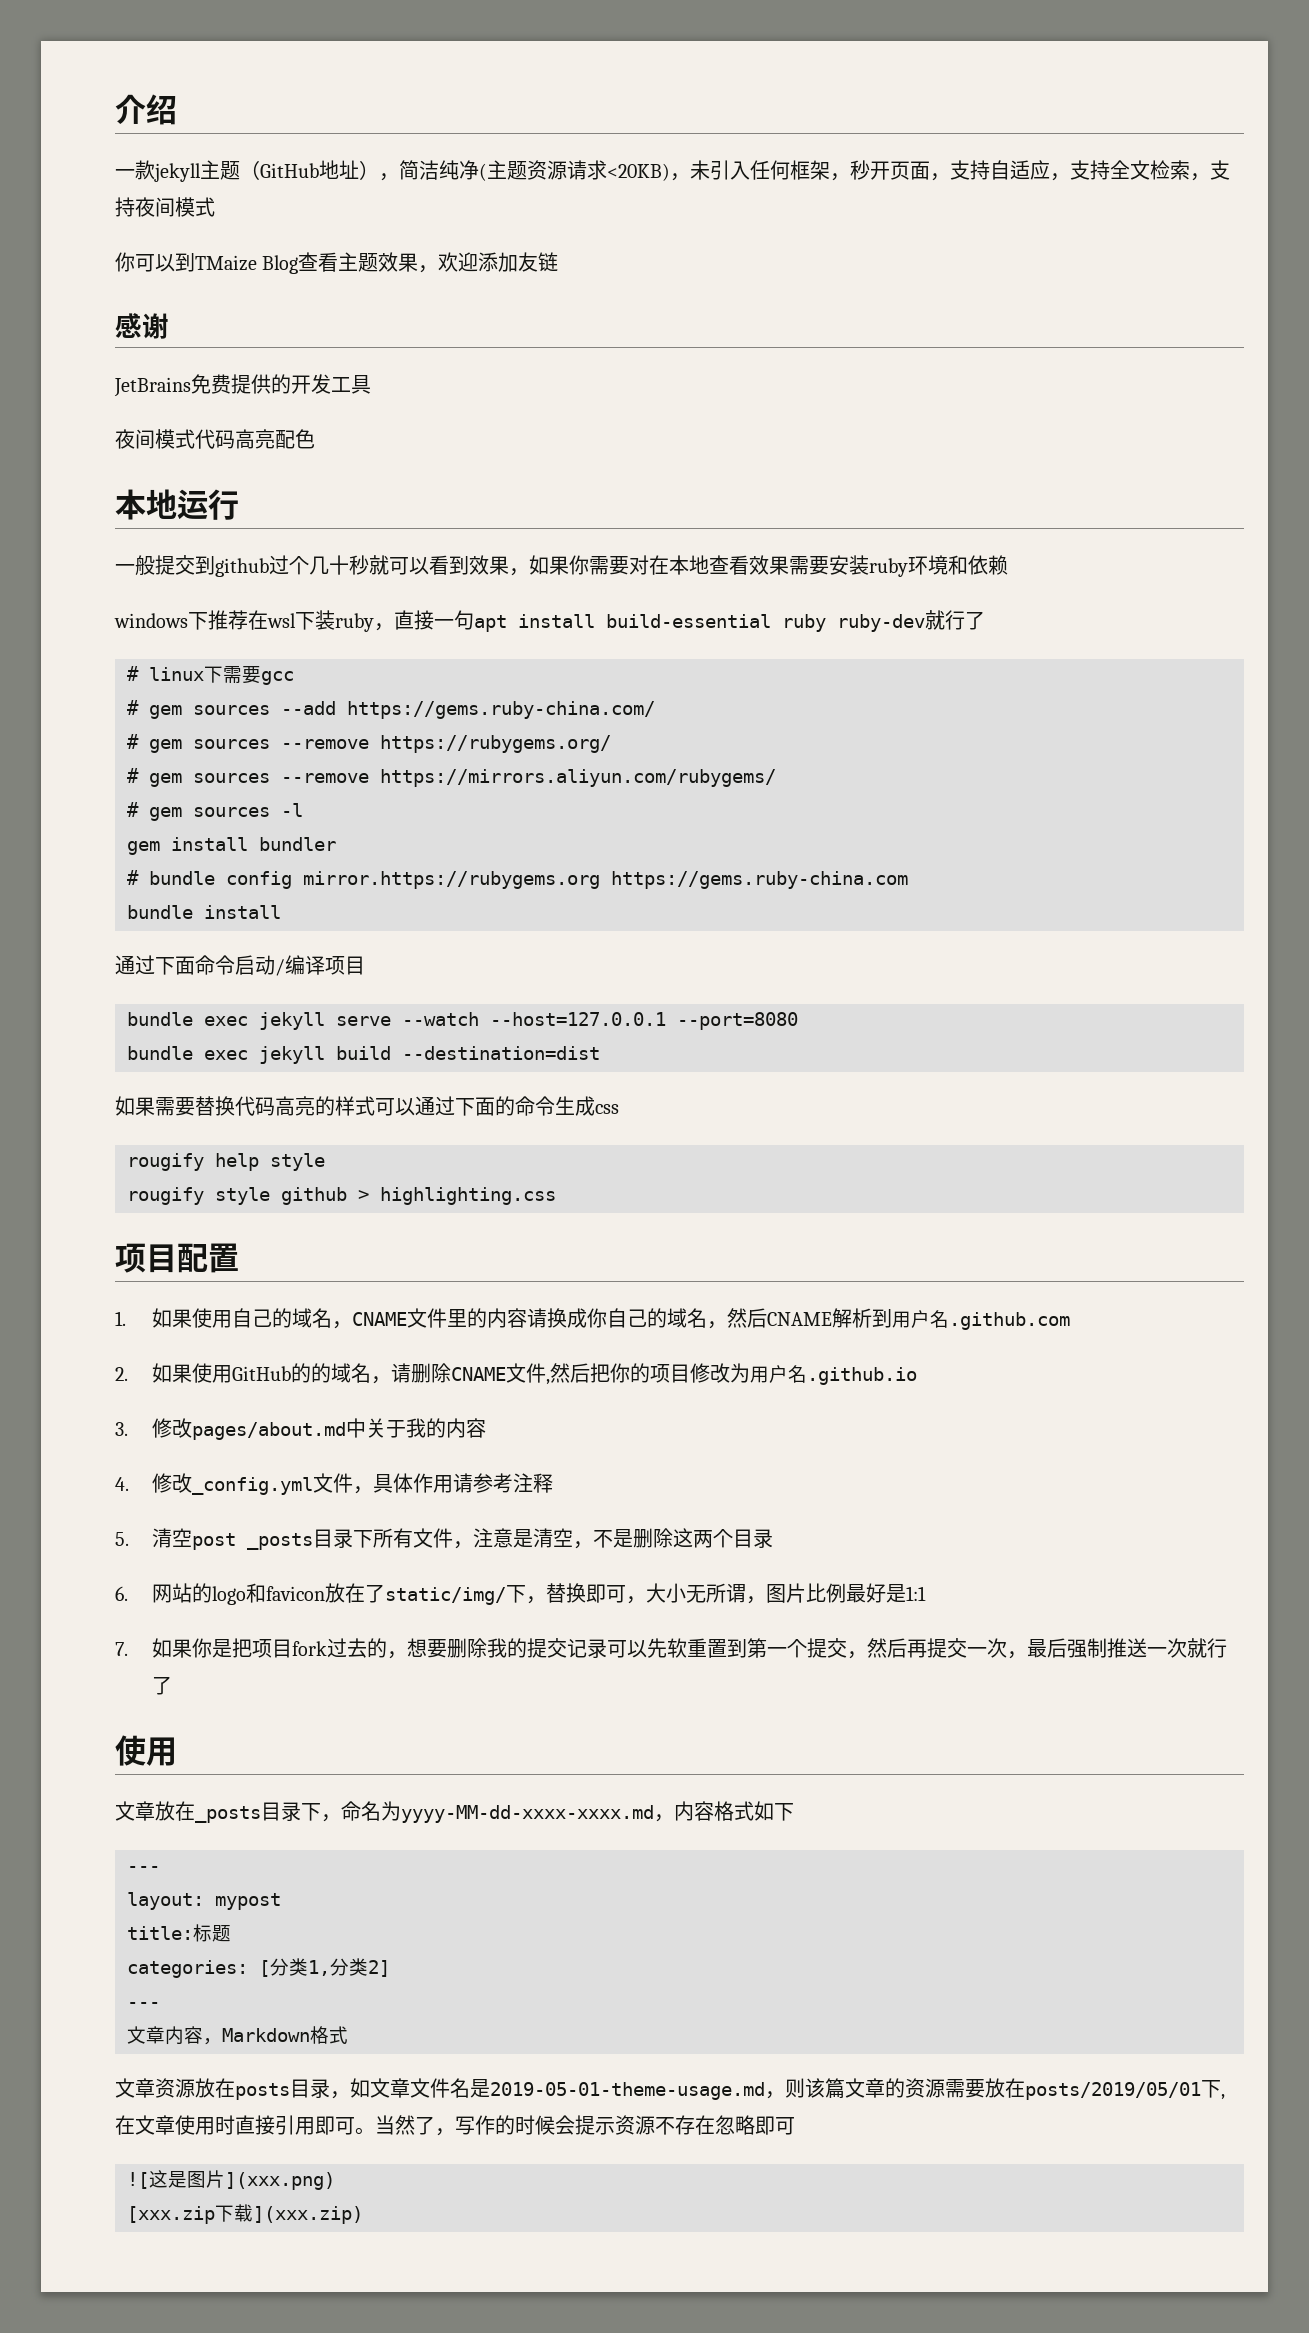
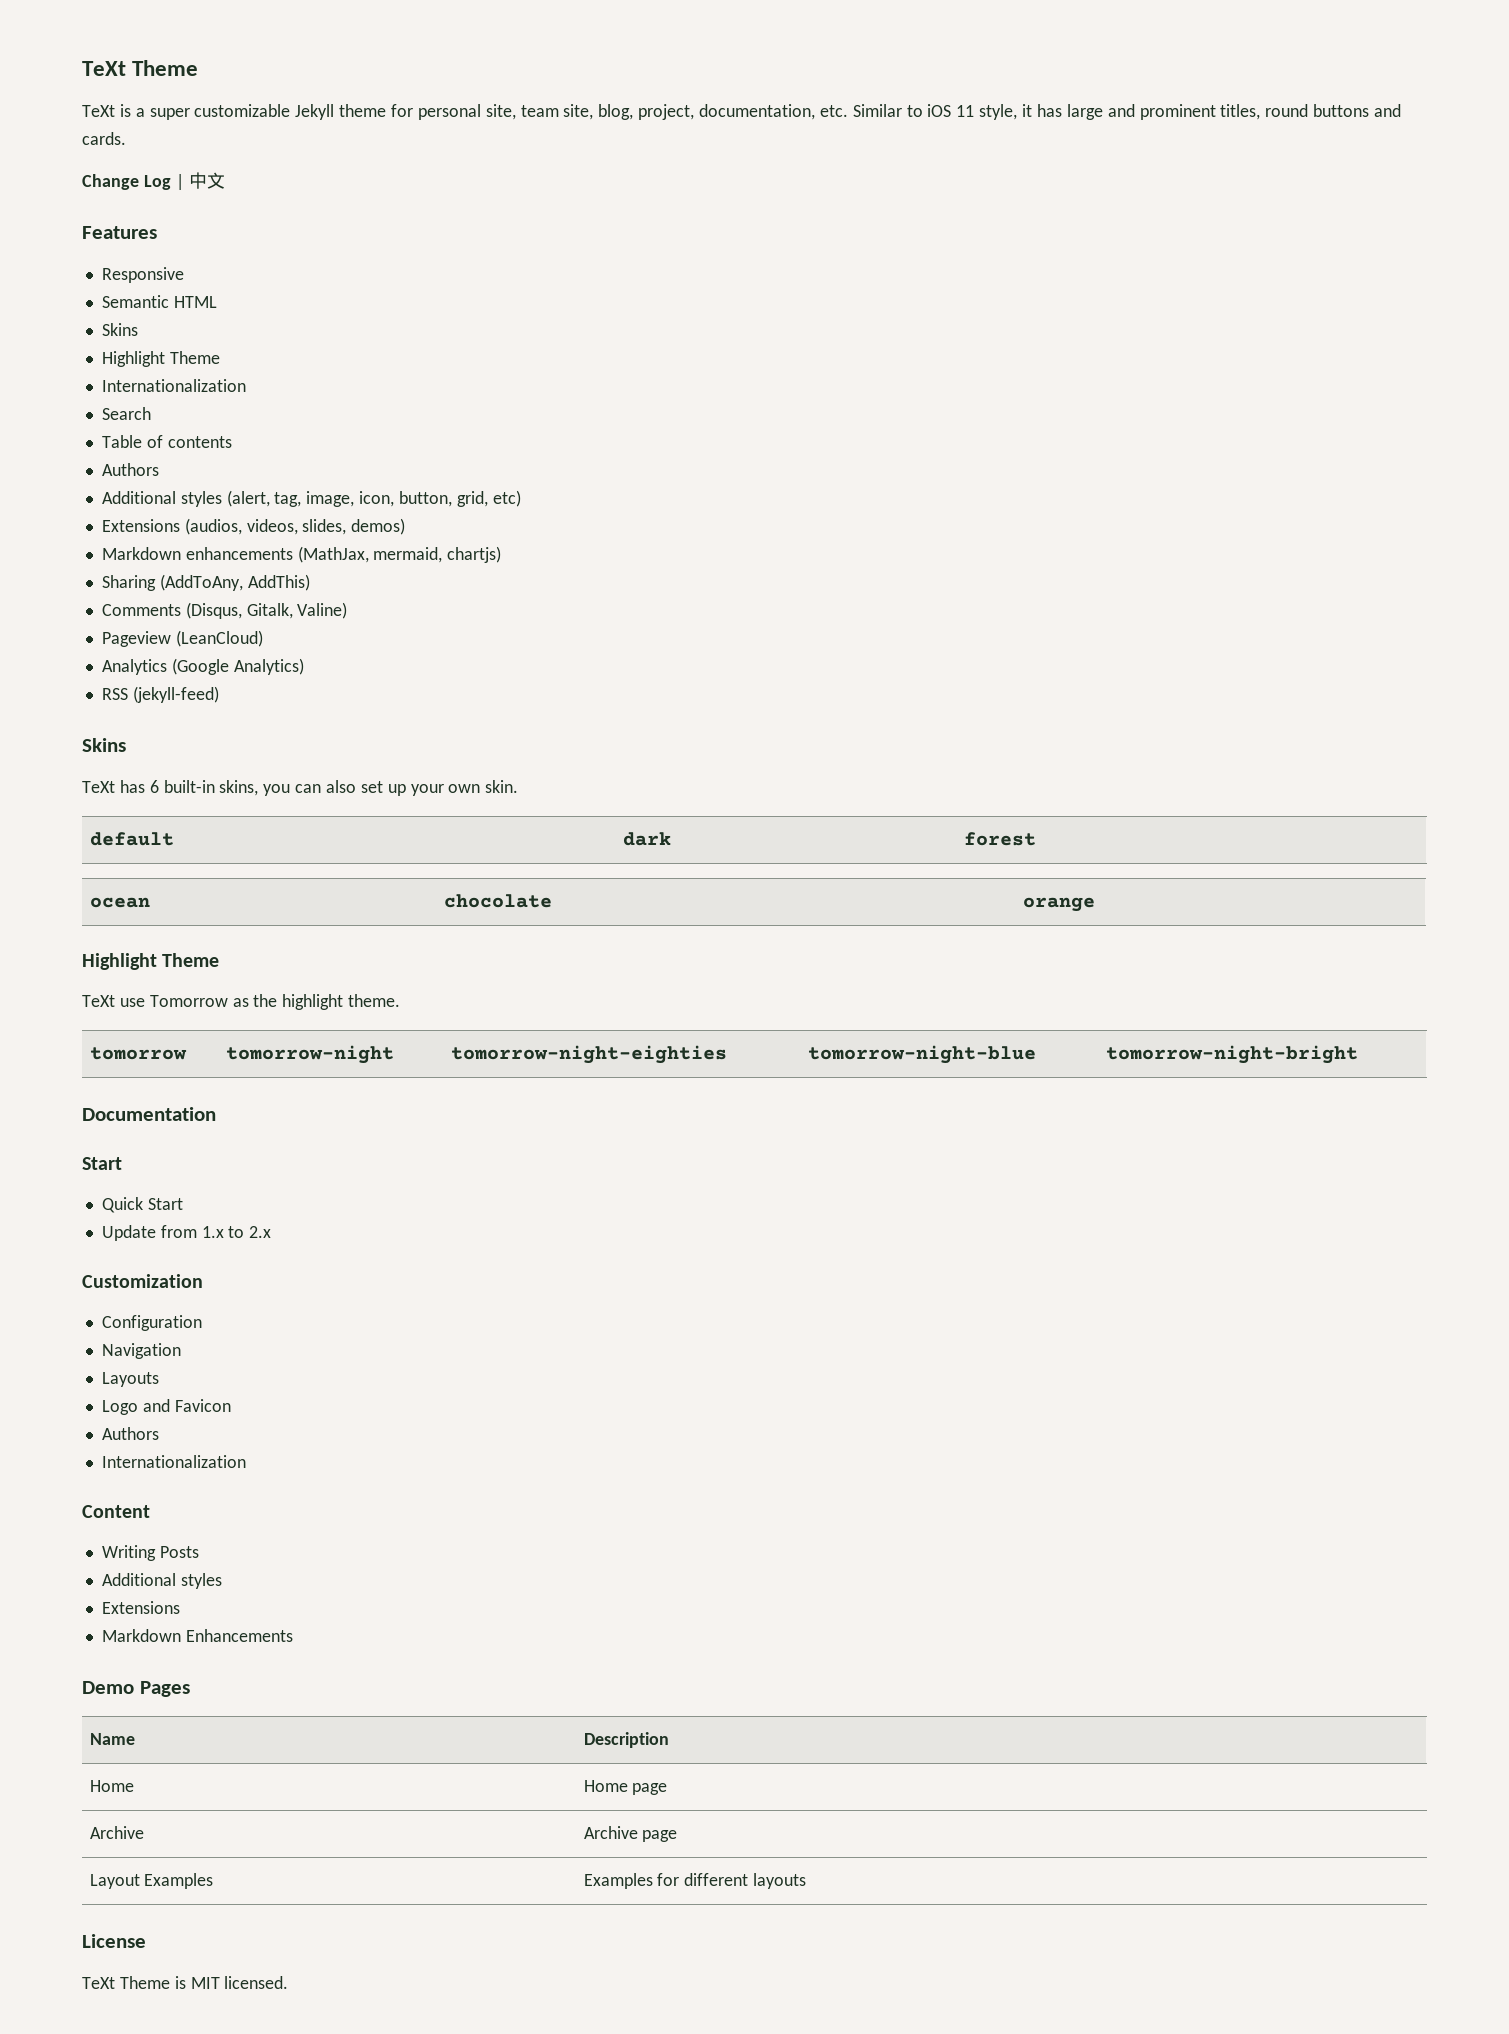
[115,94,177,125] [115,160,1230,182] [115,197,215,217] [115,252,559,274] [115,313,169,339] [114,374,371,397] [115,429,315,449] [115,489,239,520] [115,555,1008,577] [114,610,985,632] [127,666,294,685] [127,700,655,719] [127,734,611,753] [127,768,776,787] [127,802,303,821] [127,837,336,855] [127,870,908,889] [127,905,281,919] [115,955,365,976] [127,1012,798,1030] [127,1046,600,1064] [115,1096,619,1116] [127,1153,325,1171] [127,1187,556,1205] [115,1243,239,1273] [115,1308,1071,1330] [115,1363,918,1385] [115,1418,487,1440] [115,1473,554,1495] [115,1528,774,1550] [115,1583,927,1605] [115,1638,1228,1659] [152,1676,173,1695] [115,1735,177,1766] [115,1801,794,1823] [127,1866,160,1872] [127,1892,281,1910] [127,1924,231,1942] [127,1958,390,1978] [127,2002,160,2008] [127,2026,348,2045] [115,2078,1225,2100] [115,2115,795,2136] [127,2170,335,2190] [127,2204,363,2224] 介绍 // 一款jekyll主题（GitHub地址），简洁纯净(主题资源请求<20KB)，未引入任何框架，秒开页面，支持自适应，支持全文检索，支持夜间模式 // 你可以到TMaize Blog查看主题效果，欢迎添加友链 // 感谢 // JetBrains免费提供的开发工具 // 夜间模式代码高亮配色 // 本地运行 // 一般提交到github过个几十秒就可以看到效果，如果你需要对在本地查看效果需要安装ruby环境和依赖 // windows下推荐在wsl下装ruby，直接一句apt install build-essential ruby ruby-dev就行了 // # linux下需要gcc // # gem sources --add https://gems.ruby-china.com/ // # gem sources --remove https://rubygems.org/ // # gem sources --remove https://mirrors.aliyun.com/rubygems/ // # gem sources -l // gem install bundler // # bundle config mirror.https://rubygems.org https://gems.ruby-china.com // bundle install // 通过下面命令启动/编译项目 // bundle exec jekyll serve --watch --host=127.0.0.1 --port=8080 // bundle exec jekyll build --destination=dist // 如果需要替换代码高亮的样式可以通过下面的命令生成css // rougify help style // rougify style github > highlighting.css // 项目配置 // 1.如果使用自己的域名，CNAME文件里的内容请换成你自己的域名，然后CNAME解析到用户名.github.com // 2.如果使用GitHub的的域名，请删除CNAME文件,然后把你的项目修改为用户名.github.io // 3.修改pages/about.md中关于我的内容 // 4.修改_config.yml文件，具体作用请参考注释 // 5.清空post _posts目录下所有文件，注意是清空，不是删除这两个目录 // 6.网站的logo和favicon放在了static/img/下，替换即可，大小无所谓，图片比例最好是1:1 // 7.如果你是把项目fork过去的，想要删除我的提交记录可以先软重置到第一个提交，然后再提交一次，最后强制推送一次就行了 // 使用 // 文章放在_posts目录下，命名为yyyy-MM-dd-xxxx-xxxx.md，内容格式如下 // --- // layout: mypost // title:标题 // categories: [分类1,分类2] // --- // 文章内容，Markdown格式 // 文章资源放在posts目录，如文章文件名是2019-05-01-theme-usage.md，则该篇文章的资源需要放在posts/2019/05/01下,在文章使用时直接引用即可。当然了，写作的时候会提示资源不存在忽略即可 // ![这是图片](xxx.png) // [xxx.zip下载](xxx.zip) -> [82,60,199,76] [82,104,1401,120] [82,132,126,145] [82,172,225,190] [82,226,157,239] [101,267,184,283] [101,295,217,308] [101,323,138,336] [101,351,220,367] [101,379,246,392] [101,407,151,420] [101,435,232,448] [101,463,159,476] [101,490,521,507] [101,518,406,535] [101,546,502,563] [101,574,310,591] [101,602,348,619] [101,630,263,647] [101,658,304,675] [101,686,219,703] [82,738,126,752] [82,780,519,796] [89,832,174,846] [622,832,671,846] [963,832,1036,846] [89,897,150,908] [443,894,552,908] [1022,897,1095,912] [82,953,220,970] [82,994,401,1010] [89,1047,187,1060] [225,1045,394,1064] [450,1045,727,1064] [807,1045,1036,1064] [1105,1045,1358,1064] [82,1107,216,1121] [82,1157,122,1170] [101,1197,183,1213] [101,1225,272,1241] [82,1274,203,1288] [101,1315,202,1331] [101,1343,181,1359] [101,1372,159,1387] [101,1399,231,1415] [101,1427,159,1440] [101,1455,246,1468] [82,1505,150,1518] [101,1545,199,1561] [101,1573,222,1589] [101,1601,180,1614] [101,1629,293,1642] [82,1681,190,1697] [89,1733,135,1745] [583,1732,669,1748] [89,1780,134,1792] [583,1780,668,1795] [89,1826,144,1839] [583,1826,678,1842] [89,1873,214,1889] [583,1873,807,1889] [82,1934,146,1948] [82,1976,289,1989] TeXt Theme // TeXt is a super customizable Jekyll theme for personal site, team site, blog, project, documentation, etc. Similar to iOS 11 style, it has large and prominent titles, round buttons and cards. // Change Log | 中文 // Features // Responsive // Semantic HTML // Skins // Highlight Theme // Internationalization // Search // Table of contents // Authors // Additional styles (alert, tag, image, icon, button, grid, etc) // Extensions (audios, videos, slides, demos) // Markdown enhancements (MathJax, mermaid, chartjs) // Sharing (AddToAny, AddThis) // Comments (Disqus, Gitalk, Valine) // Pageview (LeanCloud) // Analytics (Google Analytics) // RSS (jekyll-feed) // Skins // TeXt has 6 built-in skins, you can also set up your own skin. // default | dark | forest // ocean | chocolate | orange // Highlight Theme // TeXt use Tomorrow as the highlight theme. // tomorrow | tomorrow-night | tomorrow-night-eighties | tomorrow-night-blue | tomorrow-night-bright // Documentation // Start // Quick Start // Update from 1.x to 2.x // Customization // Configuration // Navigation // Layouts // Logo and Favicon // Authors // Internationalization // Content // Writing Posts // Additional styles // Extensions // Markdown Enhancements // Demo Pages // Name | Description // Home | Home page // Archive | Archive page // Layout Examples | Examples for different layouts // License // TeXt Theme is MIT licensed.

